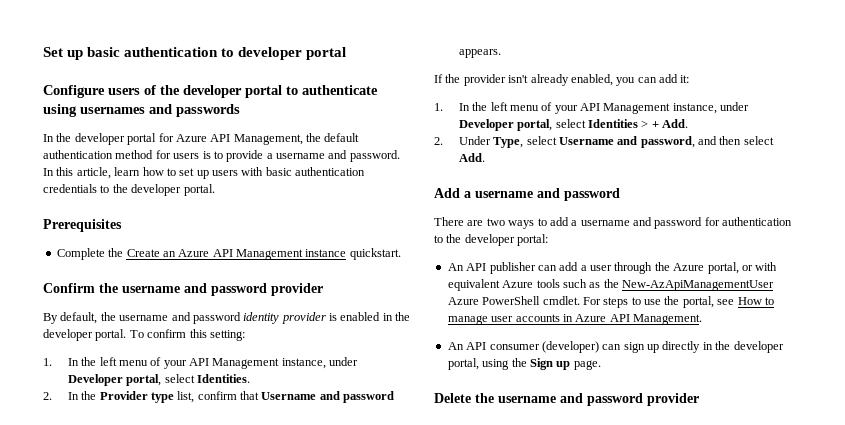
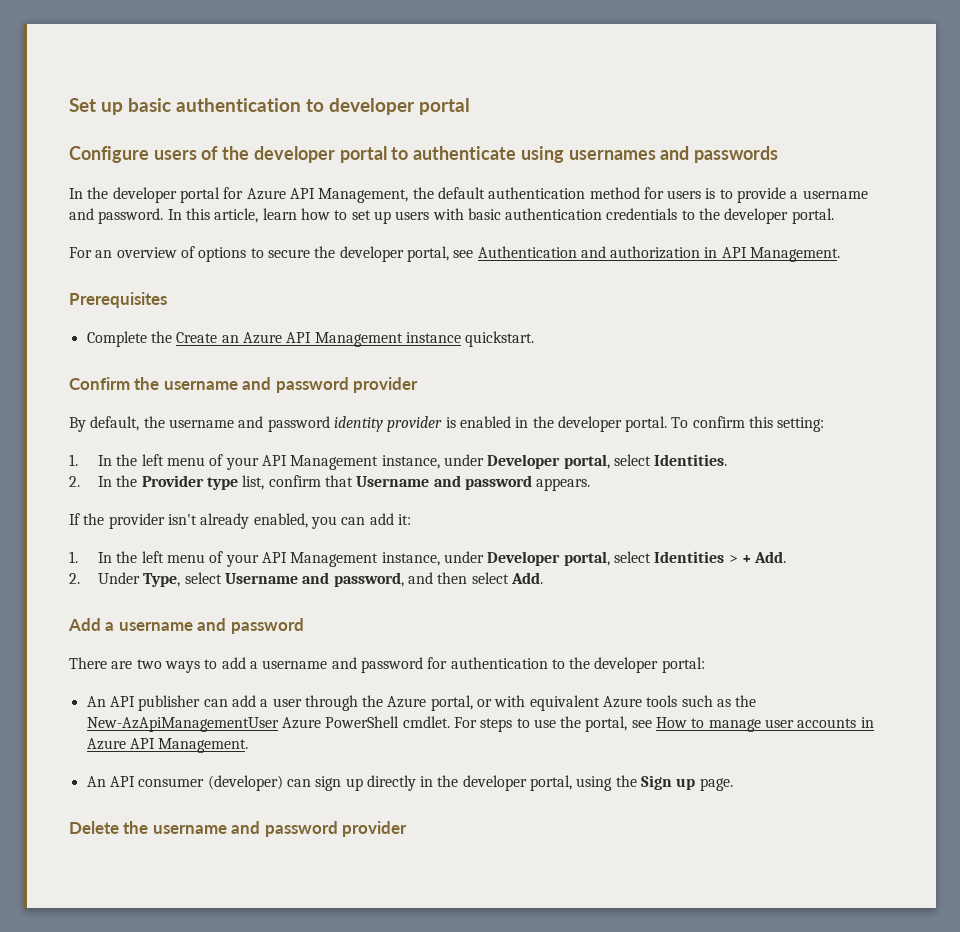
(215, 190) none -> [69,246,841,262] // For an overview of options to secure the developer portal, see Authentication and authorization in API Management.

